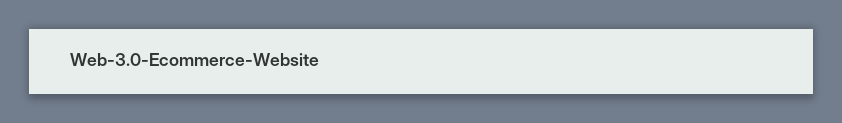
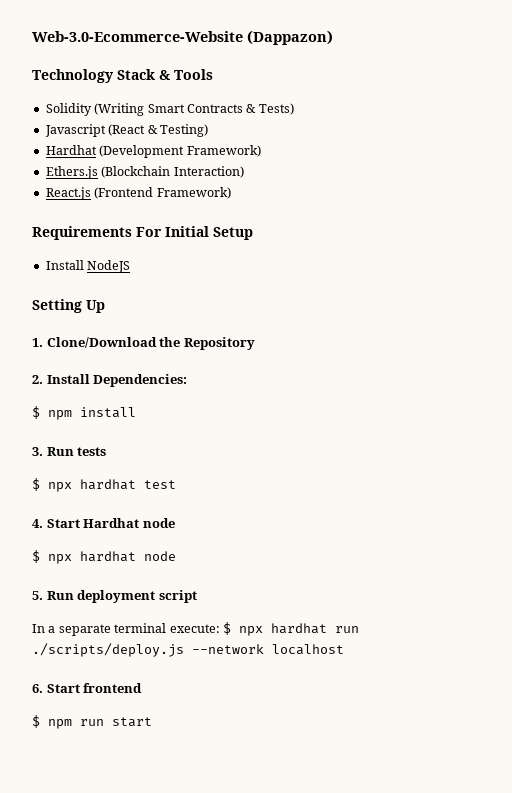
(319, 59) none -> [247,30,333,45] [32,69,213,83] [45,103,294,116] [44,124,208,137] [45,145,261,158] [45,166,244,179] [45,187,231,200] [32,226,253,240] [45,260,131,273] [32,299,105,313] [32,337,255,350] [32,374,188,387] [32,406,136,420] [32,447,107,456] [32,478,176,492] [32,518,175,528] [32,550,176,564] [32,590,197,603] [32,622,359,636] [32,643,344,657] [32,683,143,693] [32,715,152,729] (Dappazon) // Technology Stack & Tools // Solidity (Writing Smart Contracts & Tests) // Javascript (React & Testing) // Hardhat (Development Framework) // Ethers.js (Blockchain Interaction) // React.js (Frontend Framework) // Requirements For Initial Setup // Install NodeJS // Setting Up // 1. Clone/Download the Repository // 2. Install Dependencies: // $ npm install // 3. Run tests // $ npx hardhat test // 4. Start Hardhat node // $ npx hardhat node // 5. Run deployment script // In a separate terminal execute: $ npx hardhat run ./scripts/deploy.js --network localhost // 6. Start frontend // $ npm run start

